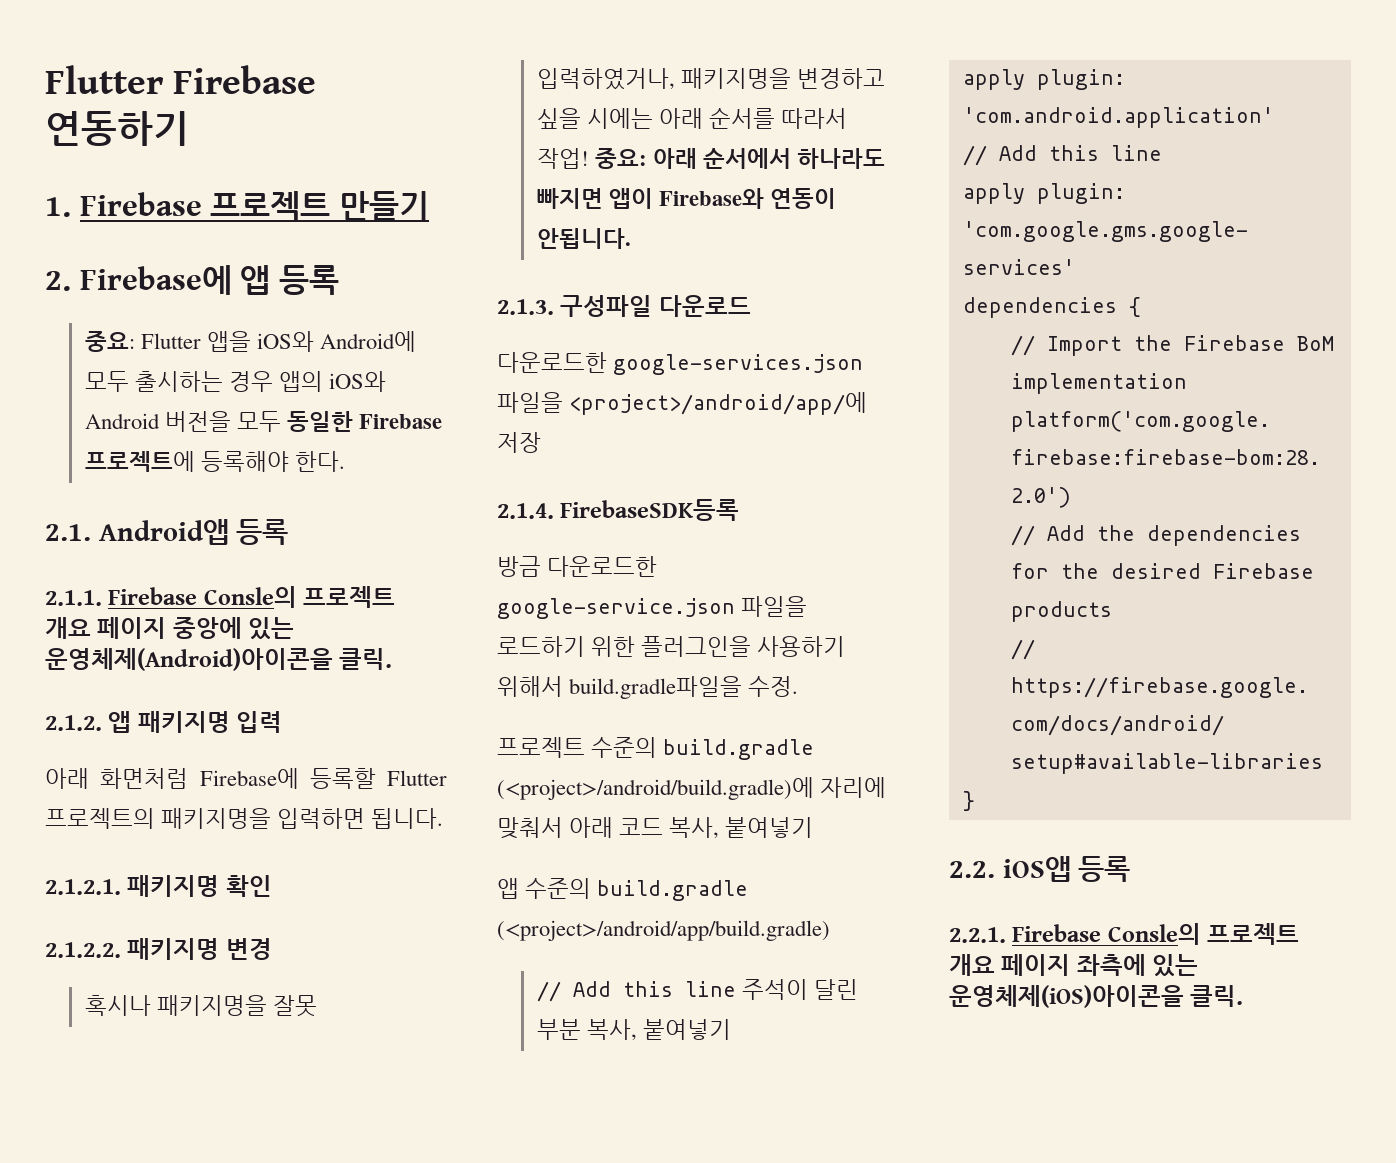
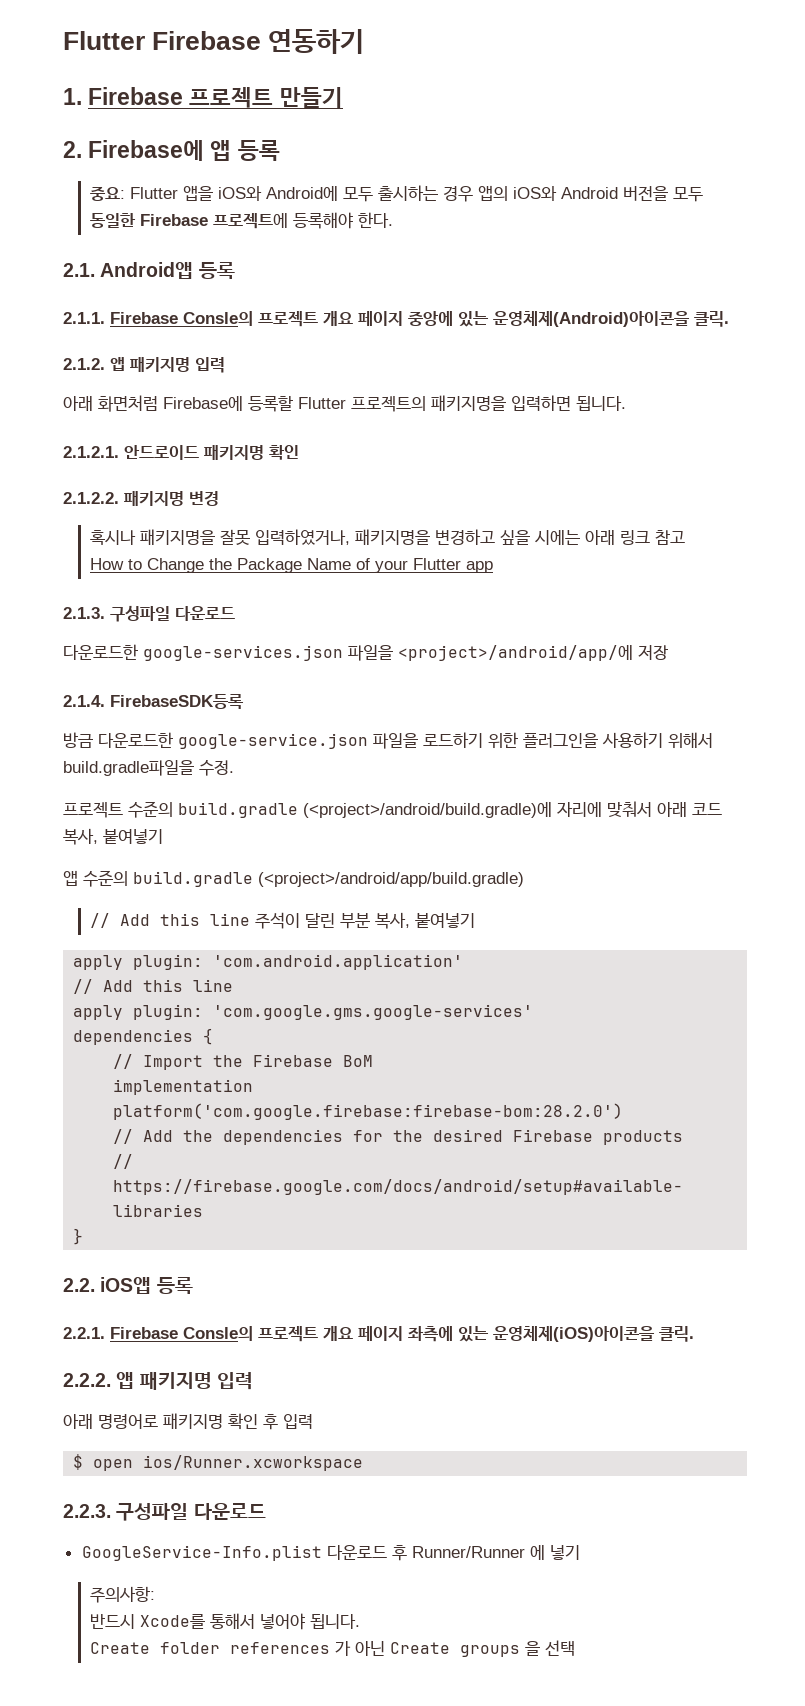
(121, 887) none -> [124,445,199,460] 안드로이드
[708,107,848,129] [536,148,886,169] [536,188,836,209] [536,228,631,249] 순서를 따라서 작업! 중요: 아래 순서에서 하나라도 빠지면 앱이 Firebase와 연동이 안됩니다. -> [620,530,686,545] [90,558,494,573] 링크 참고 // How to Change the Package Name of your Flutter app
(1244, 996) none -> [63,1372,253,1390] [63,1413,313,1430] [73,1454,364,1471] [63,1503,266,1521] [81,1545,580,1561] [90,1586,156,1603] [90,1613,361,1630] [90,1640,576,1657] // 2.2.2. 앱 패키지명 입력 // 아래 명령어로 패키지명 확인 후 입력 // $ open ios/Runner.xcworkspace // 2.2.3. 구성파일 다운로드 // GoogleService-Info.plist 다운로드 후 Runner/Runner 에 넣기 // 주의사항: // 반드시 Xcode를 통해서 넣어야 됩니다. // Create folder references 가 아닌 Create groups 을 선택

